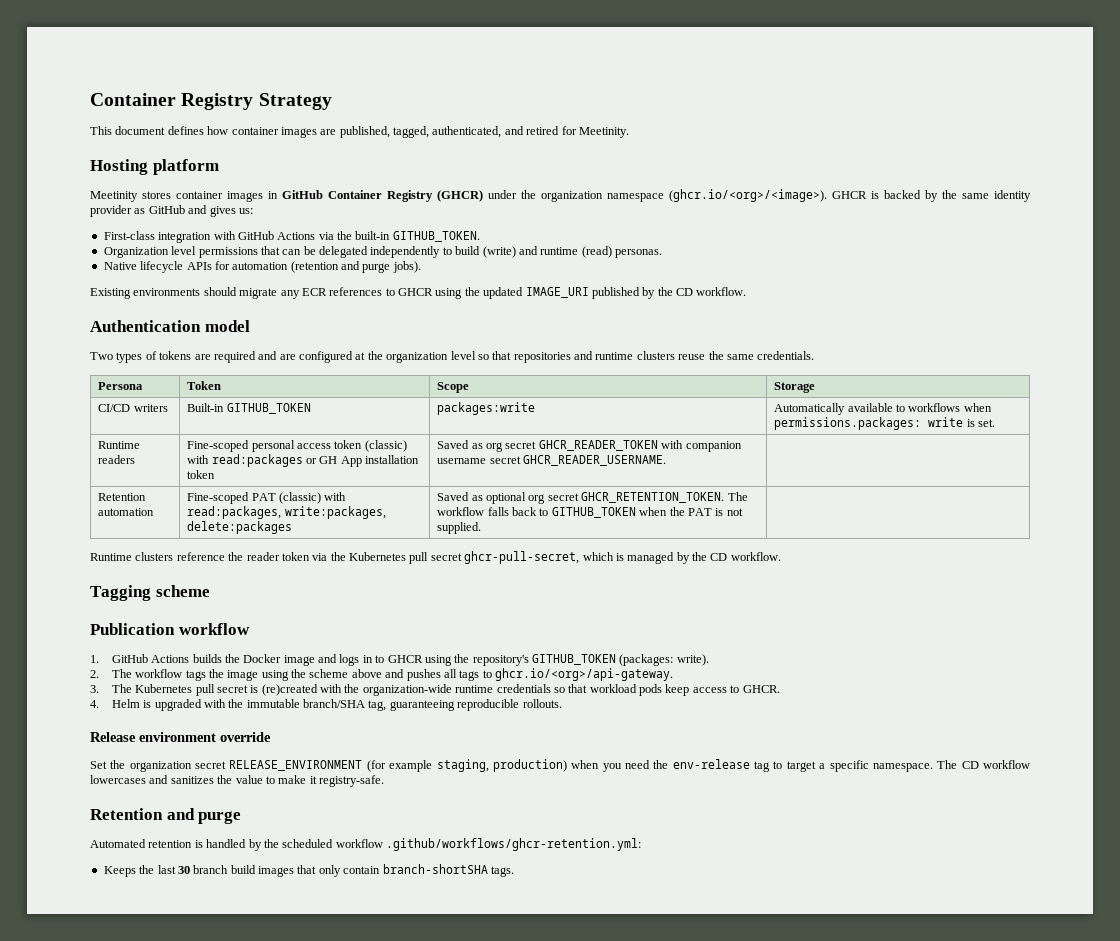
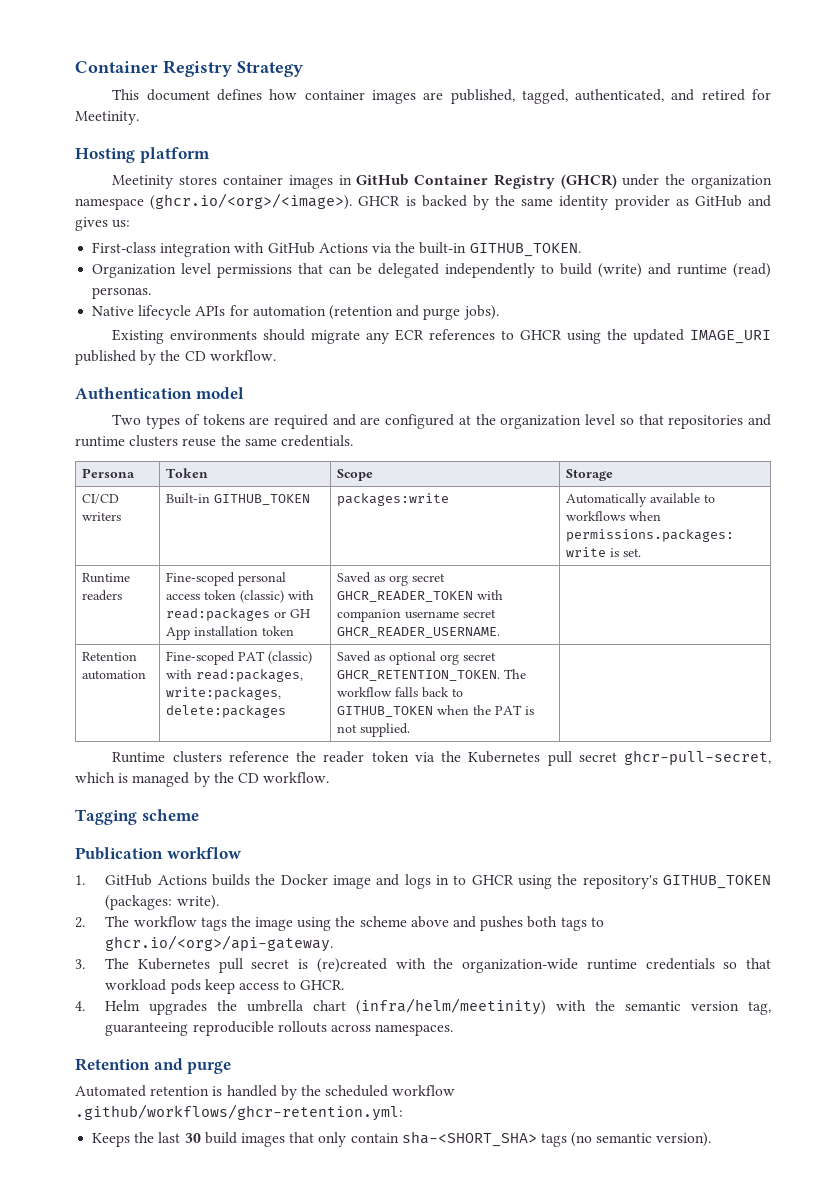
[443,669,457,678] all -> [527,916,558,928] both
[143,699,562,711] [90,732,271,742] [90,759,1030,772] [90,775,384,787] is upgraded with the immutable branch/SHA tag, guaranteeing reproducible rollouts. // Release environment override // Set the organization secret RELEASE_ENVIRONMENT (for example staging, production) when you need the env-release tag to target a specific namespace. The CD workflow lowercases and sanitizes the value to make it registry-safe. -> [149,998,771,1015] [105,1021,454,1036] upgrades the umbrella chart (infra/helm/meetinity) with the semantic version tag, guaranteeing reproducible rollouts across namespaces.
[193,865,229,874] branch -> (201, 1138) none
[382,864,514,877] branch-shortSHA tags. -> [401,1131,712,1147] sha-<SHORT_SHA> tags (no semantic version).

